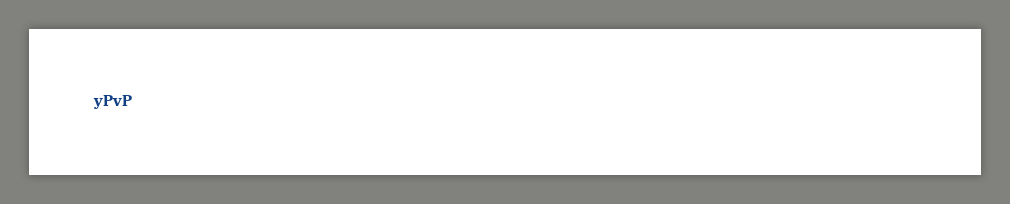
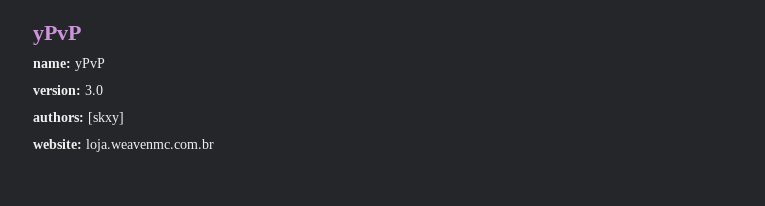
[93,95,132,109] yPvP -> [33,26,81,45] [33,58,105,71] [33,85,103,95] [33,112,124,125] [33,139,214,152] yPvP // name: yPvP // version: 3.0 // authors: [skxy] // website: loja.weavenmc.com.br

